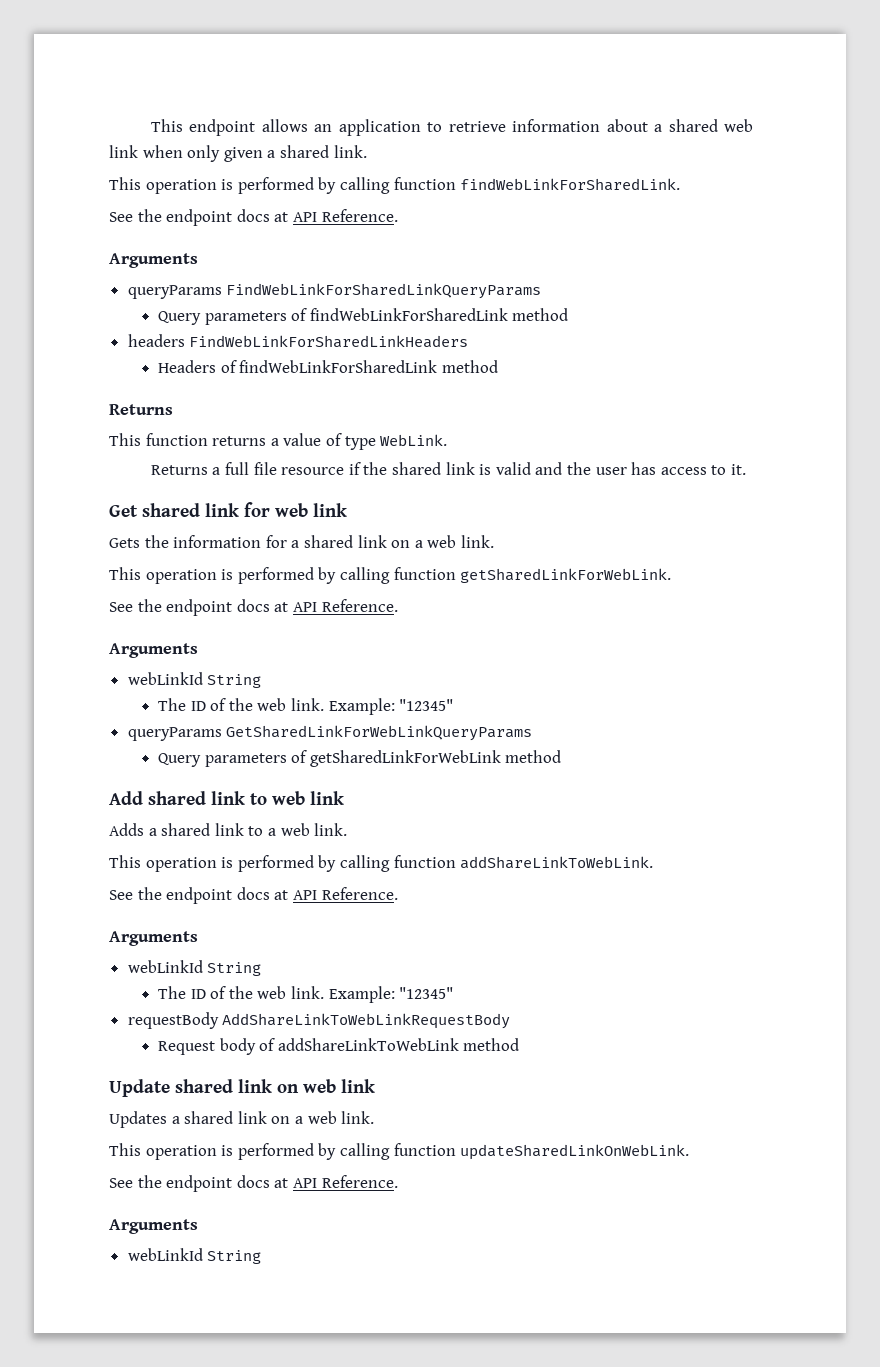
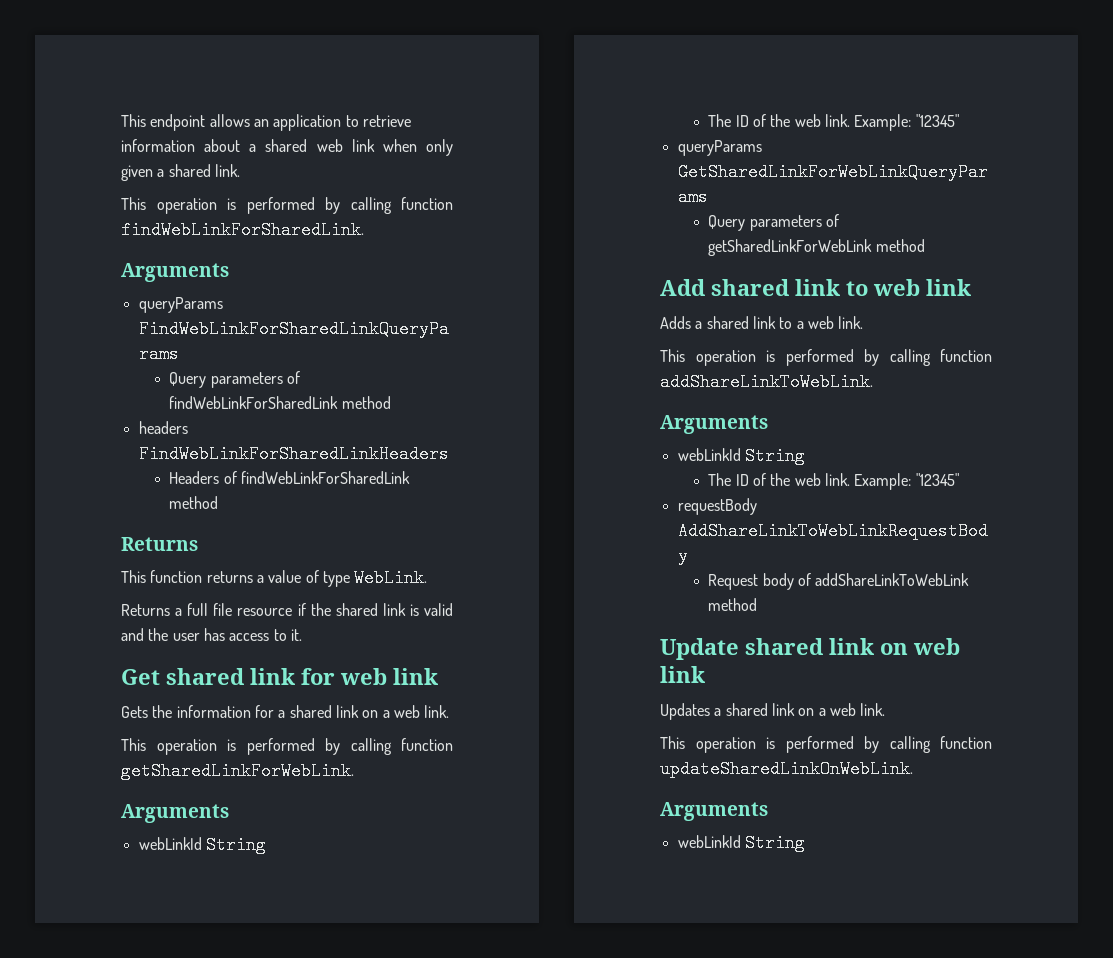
[109,209,398,226] // See the endpoint docs at API Reference. -> (364, 230) none
[109,599,398,616] // See the endpoint docs at API Reference. -> (354, 771) none
[109,887,398,904] // See the endpoint docs at API Reference. -> (873, 382) none
[109,1175,398,1192] // See the endpoint docs at API Reference. -> (913, 769) none

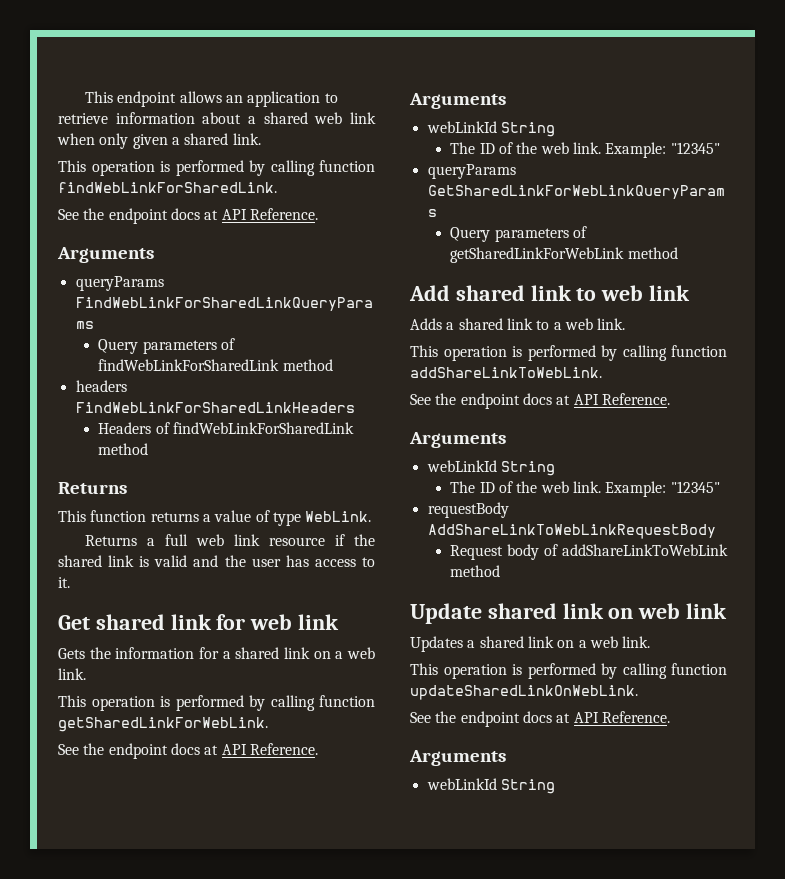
(364, 230) none -> [58,208,318,224] // See the endpoint docs at API Reference.
[213,603,233,616] file -> [196,534,261,546] web link
(354, 771) none -> [58,743,318,759] // See the endpoint docs at API Reference.
(873, 382) none -> [410,393,670,409] // See the endpoint docs at API Reference.
(913, 769) none -> [410,711,670,727] // See the endpoint docs at API Reference.

